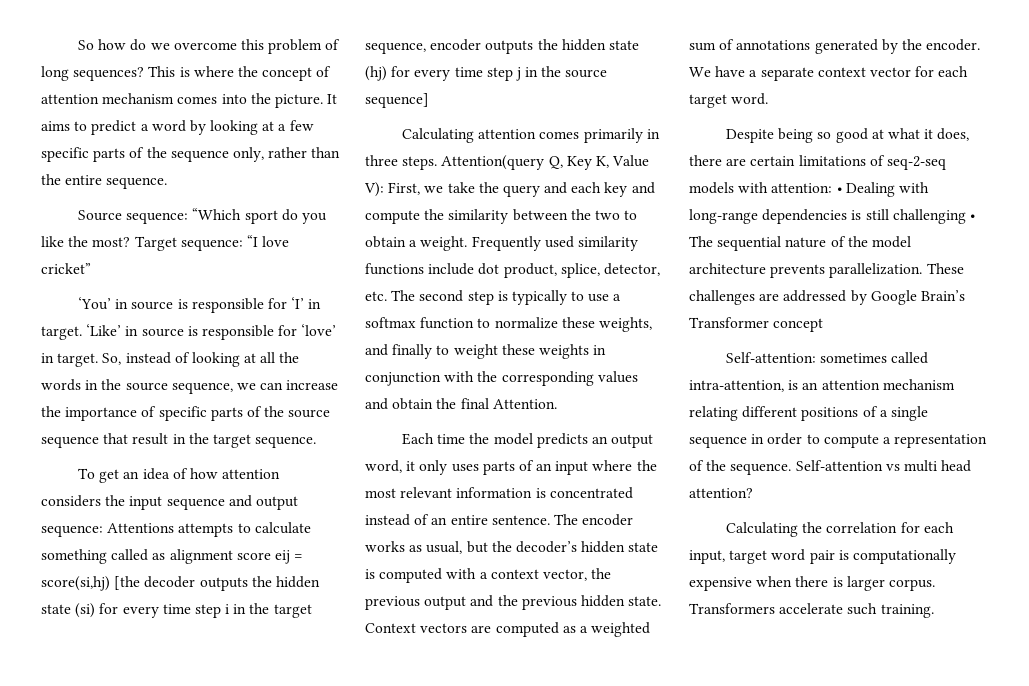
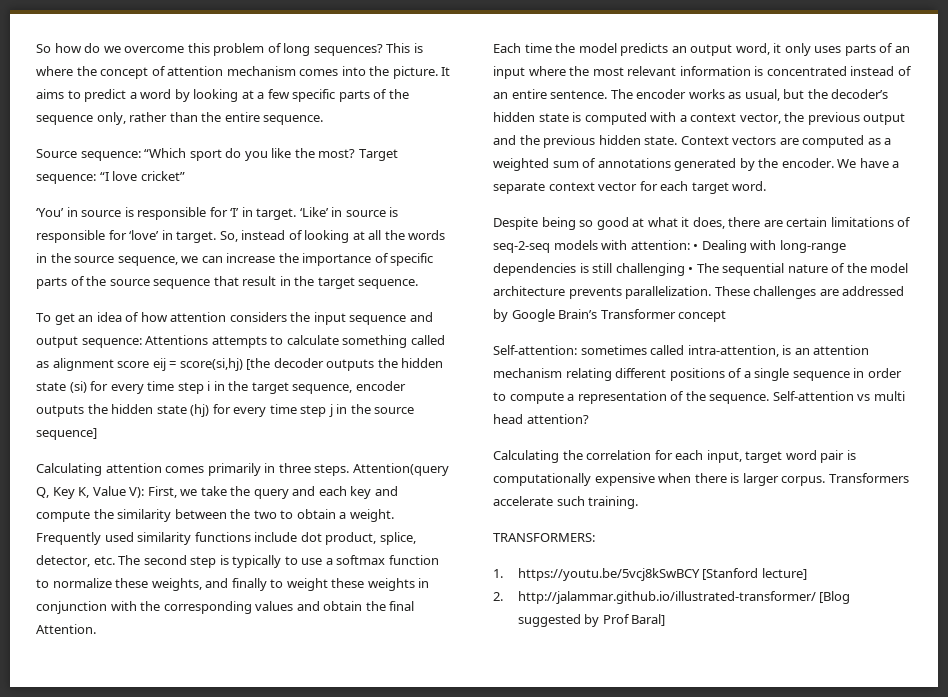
(934, 611) none -> [493,533,595,542] [493,568,807,581] [493,591,851,604] [517,614,666,627] // TRANSFORMERS: // 1. https://youtu.be/5vcj8kSwBCY [Stanford lecture] // 2. http://jalammar.github.io/illustrated-transformer/ [Blog suggested by Prof Baral]

